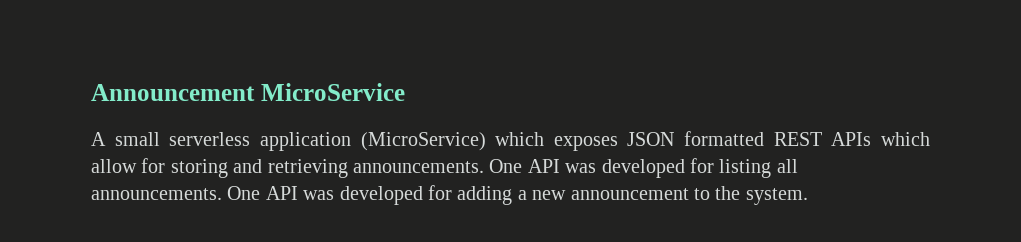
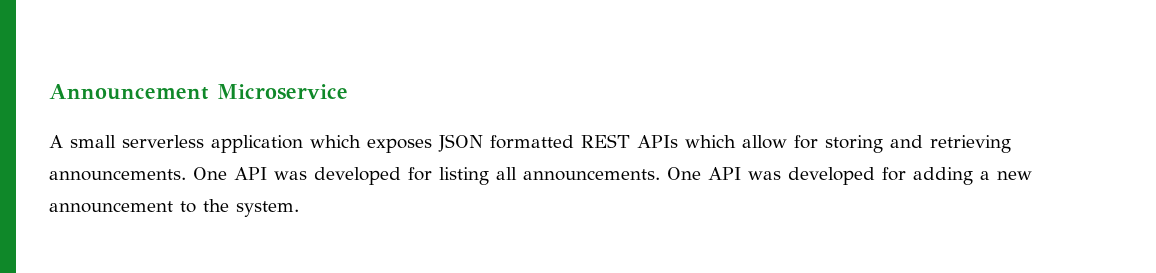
[260,83,405,101] MicroService -> [217,84,348,100] Microservice
[360,132,486,151] (MicroService) -> (303, 144) none

